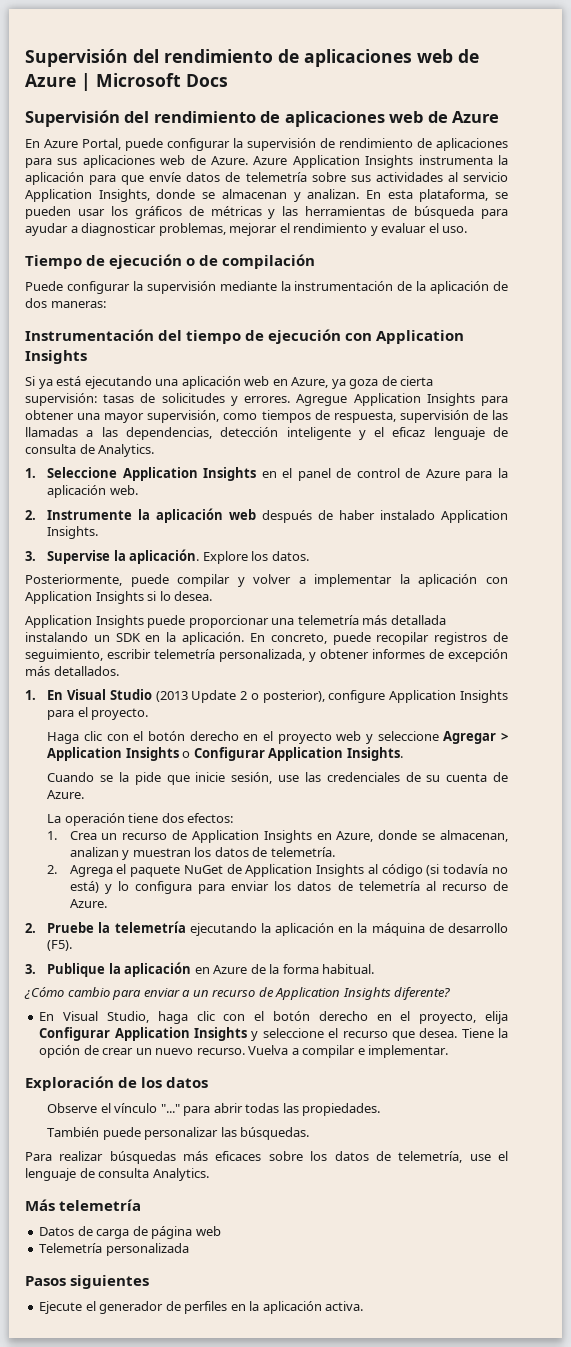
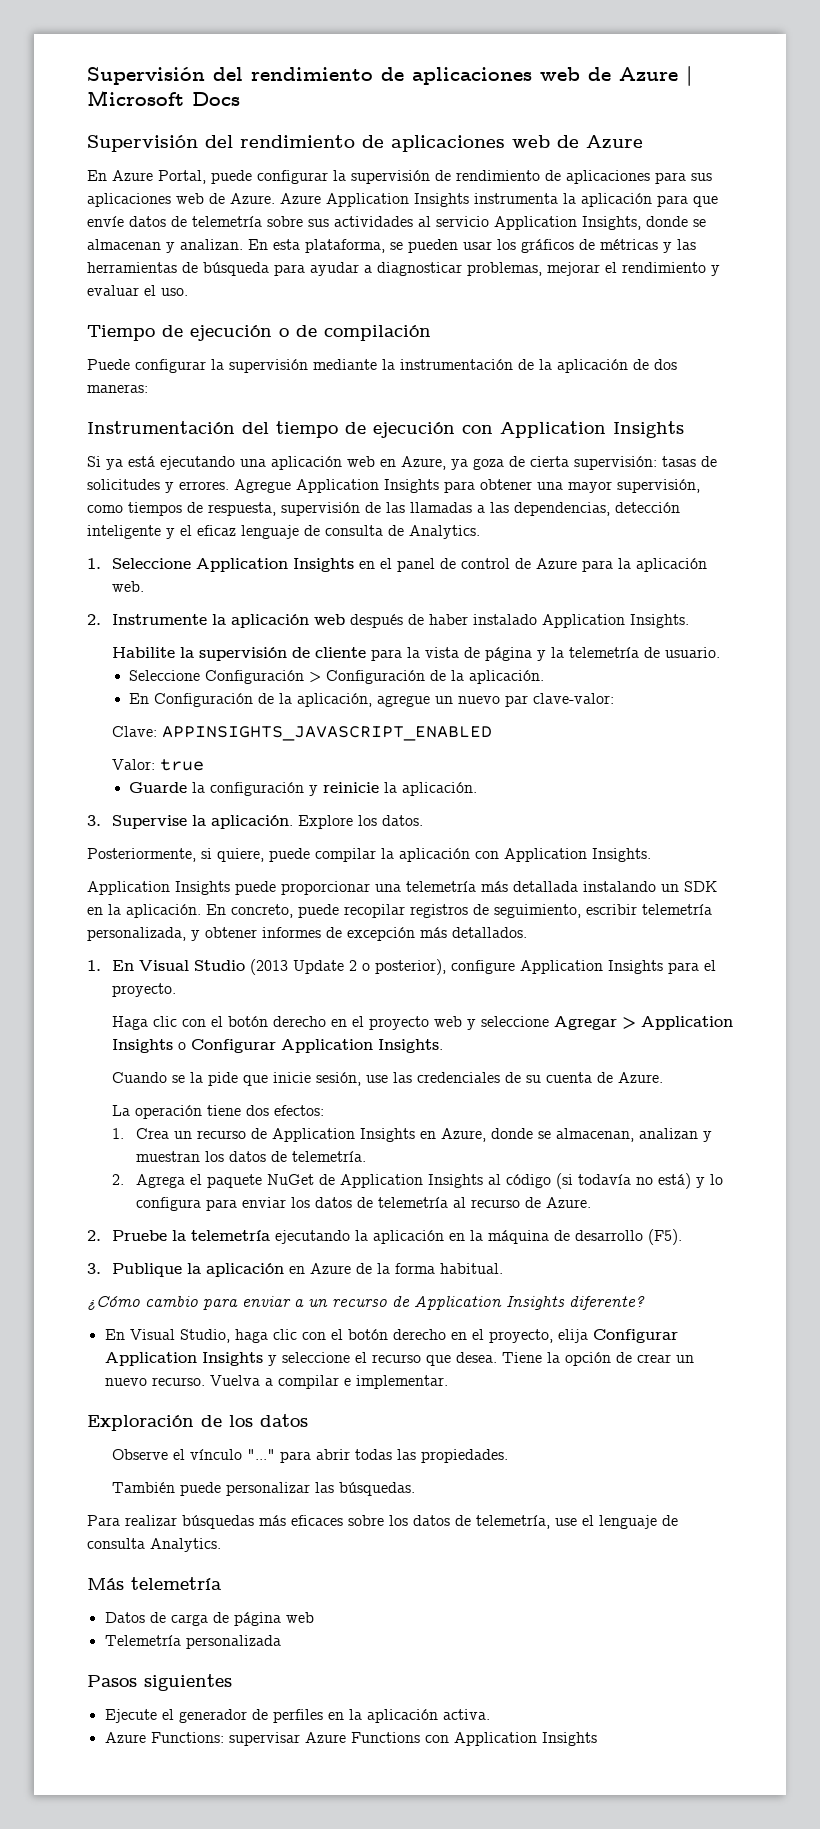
(99, 532) none -> [111,647,720,661] [129,670,545,684] [129,693,615,707] [111,726,492,741] [111,759,204,771] [129,782,478,796] // Habilite la supervisión de cliente para la vista de página y la telemetría de usuario. // Seleccione Configuración > Configuración de la aplicación. // En Configuración de la aplicación, agregue un nuevo par clave-valor: // Clave: APPINSIGHTS_JAVASCRIPT_ENABLED // Valor: true // Guarde la configuración y reinicie la aplicación.
[130,574,508,587] [25,591,213,604] puede compilar y volver a implementar la aplicación con Application Insights si lo desea. -> [201,848,651,862] si quiere, puede compilar la aplicación con Application Insights.
(364, 1306) none -> [104,1732,597,1746] // Azure Functions: supervisar Azure Functions con Application Insights

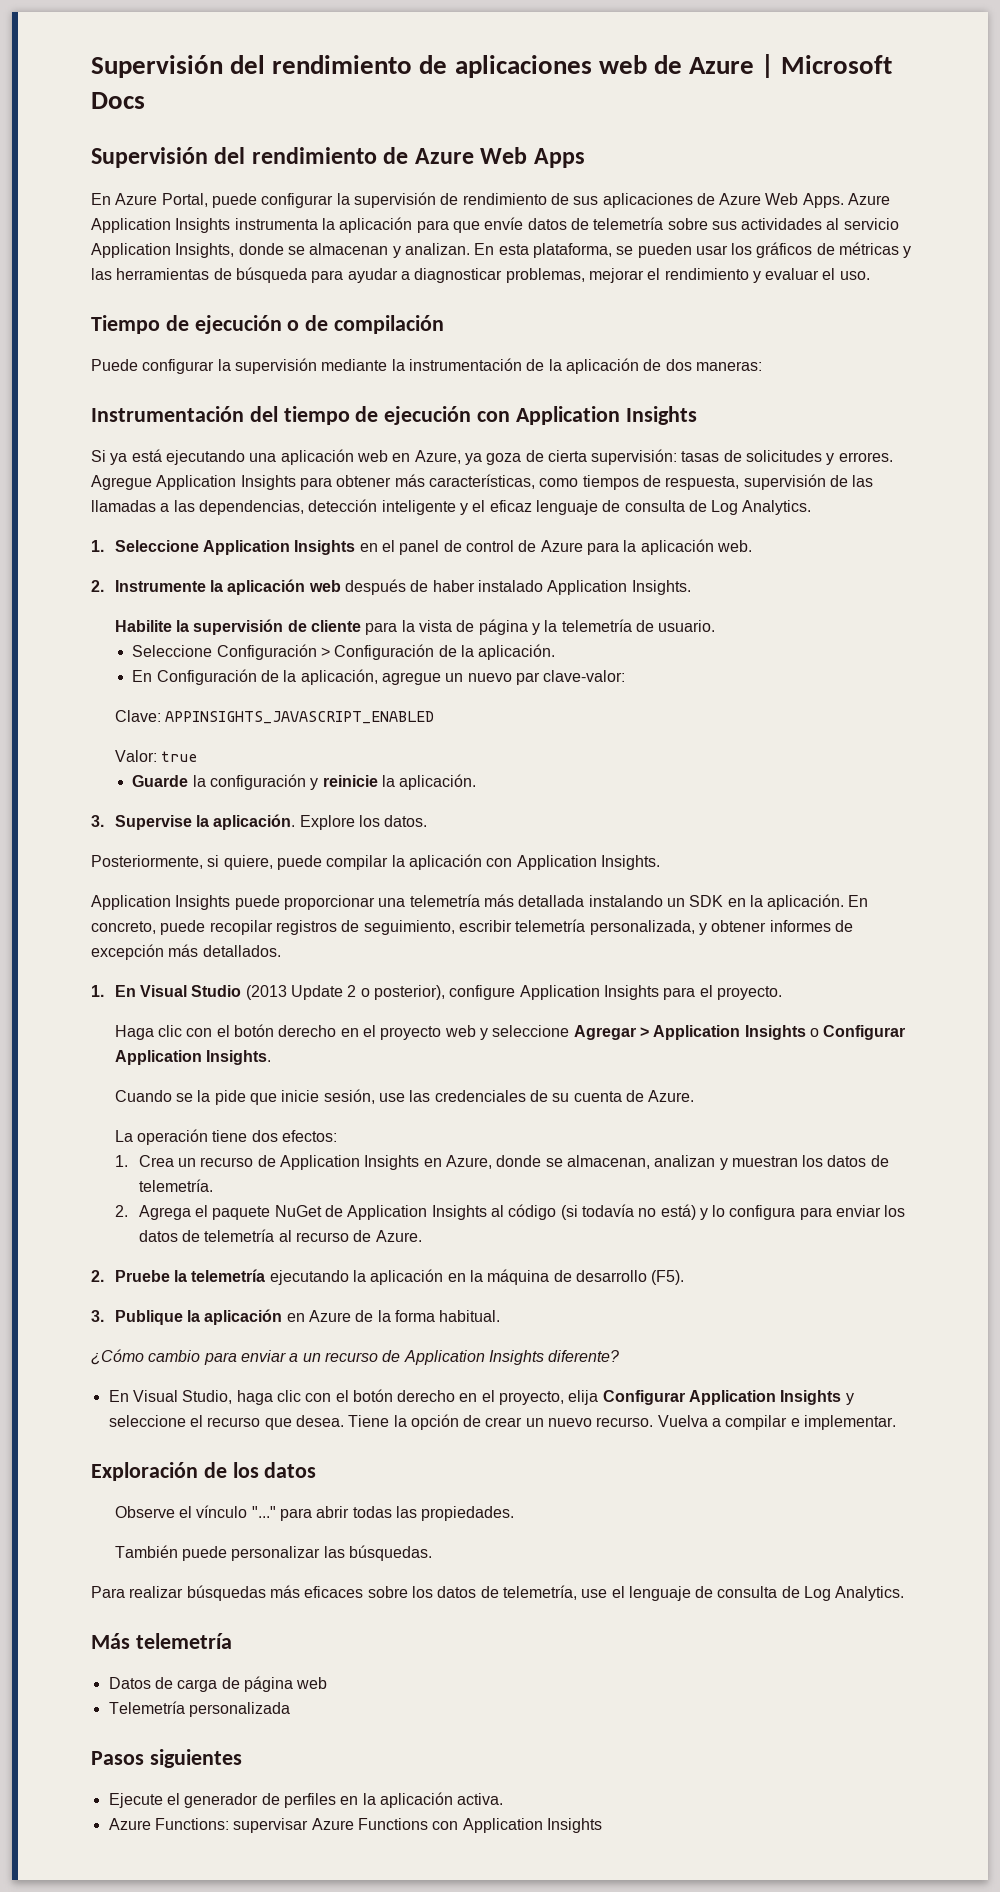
[391,135,643,152] aplicaciones web de Azure -> [414,147,585,168] Azure Web Apps
[566,170,712,184] [87,193,275,207] aplicaciones para sus aplicaciones web de Azure. -> [573,193,844,208] sus aplicaciones de Azure Web Apps.
[537,479,700,493] una mayor supervisión, -> [394,474,535,489] más características,
(404, 530) none -> [711,500,739,515] Log
(145, 1543) none -> [781,1586,832,1601] de Log

